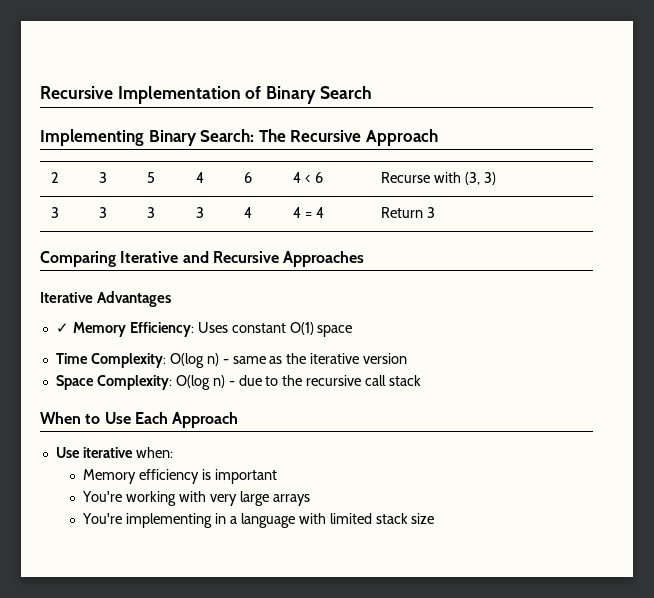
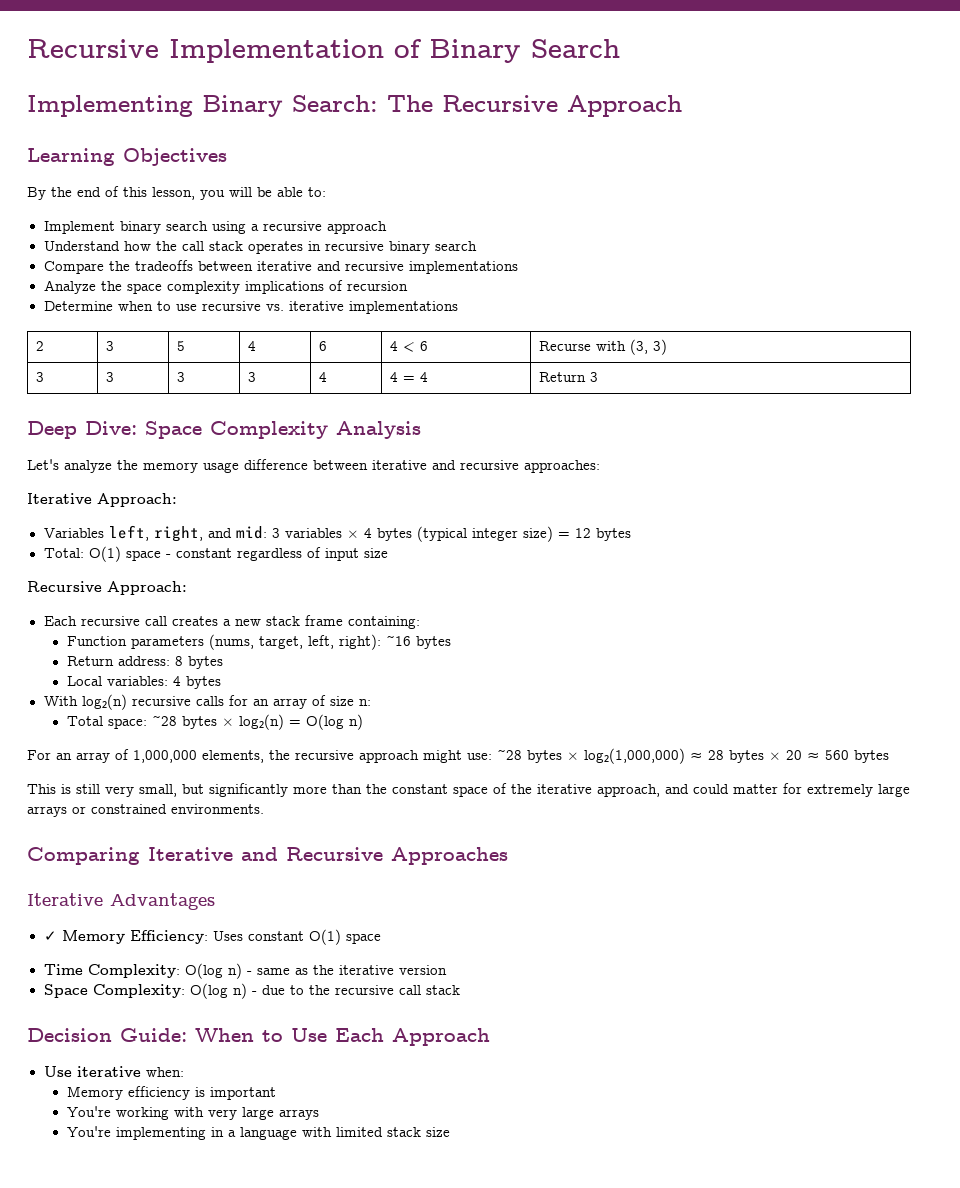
(438, 137) none -> [27,148,227,166] [27,186,326,200] [43,221,387,234] [43,241,477,254] [43,260,518,274] [43,280,408,294] [43,301,458,314] // Learning Objectives // By the end of this lesson, you will be able to: // Implement binary search using a recursive approach // Understand how the call stack operates in recursive binary search // Compare the tradeoffs between iterative and recursive implementations // Analyze the space complexity implications of recursion // Determine when to use recursive vs. iterative implementations
(435, 212) none -> [27,421,421,439] [27,459,600,473] [27,493,177,507] [43,525,631,542] [43,546,388,562] [27,581,187,595] [43,615,420,629] [66,634,451,650] [66,656,223,669] [66,676,221,689] [43,694,371,710] [66,714,363,730] [27,748,889,764] [27,783,910,797] [27,804,264,817] // Deep Dive: Space Complexity Analysis // Let's analyze the memory usage difference between iterative and recursive approaches: // Iterative Approach: // Variables left, right, and mid: 3 variables × 4 bytes (typical integer size) = 12 bytes // Total: O(1) space - constant regardless of input size // Recursive Approach: // Each recursive call creates a new stack frame containing: // Function parameters (nums, target, left, right): ~16 bytes // Return address: 8 bytes // Local variables: 4 bytes // With log₂(n) recursive calls for an array of size n: // Total space: ~28 bytes × log₂(n) = O(log n) // For an array of 1,000,000 elements, the recursive approach might use: ~28 bytes × log₂(1,000,000) ≈ 28 bytes × 20 ≈ 560 bytes // This is still very small, but significantly more than the constant space of the iterative approach, and could matter for extremely large arrays or constrained environments.
(422, 380) none -> [27,1028,187,1042] Decision Guide:

